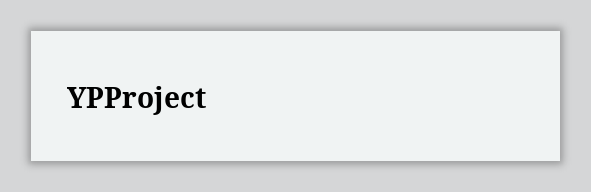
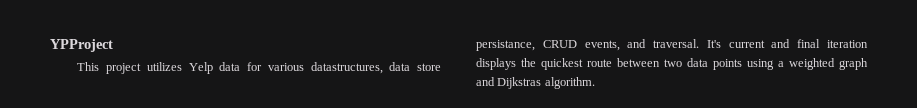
(206, 100) none -> [77,62,441,74] [476,39,868,51] [476,58,868,70] [476,77,595,89] // This project utilizes Yelp data for various datastructures, data store persistance, CRUD events, and traversal. It's current and final iteration displays the quickest route between two data points using a weighted graph and Dijkstras algorithm.

